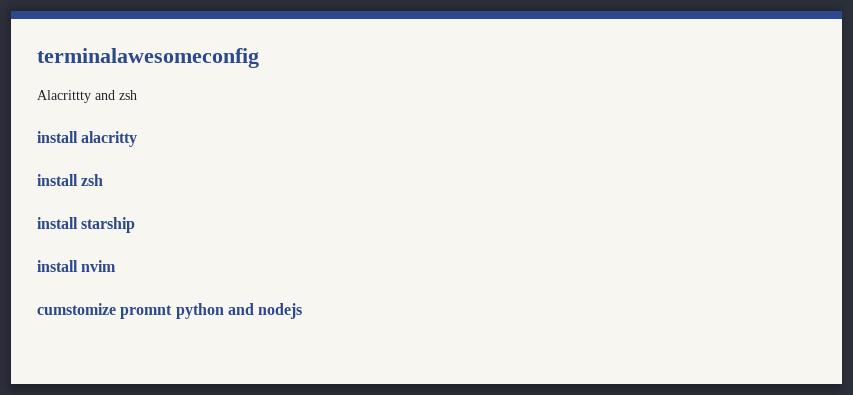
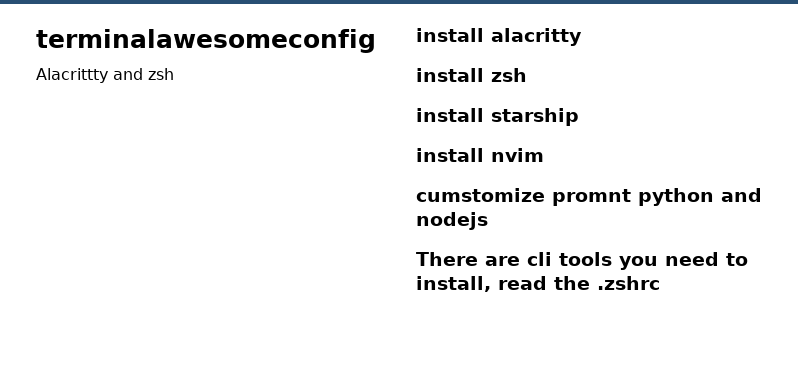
(303, 311) none -> [416,252,748,270] [416,276,660,292] // There are cli tools you need to install, read the .zshrc

